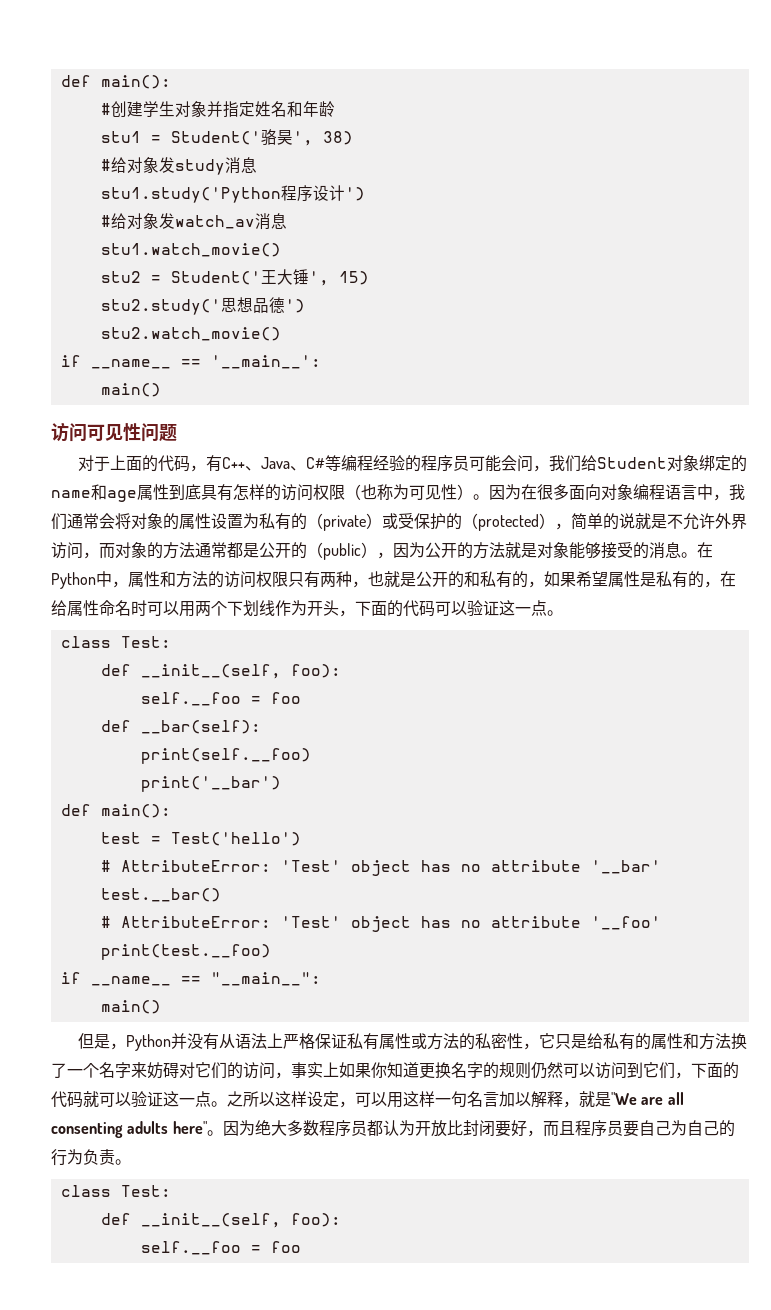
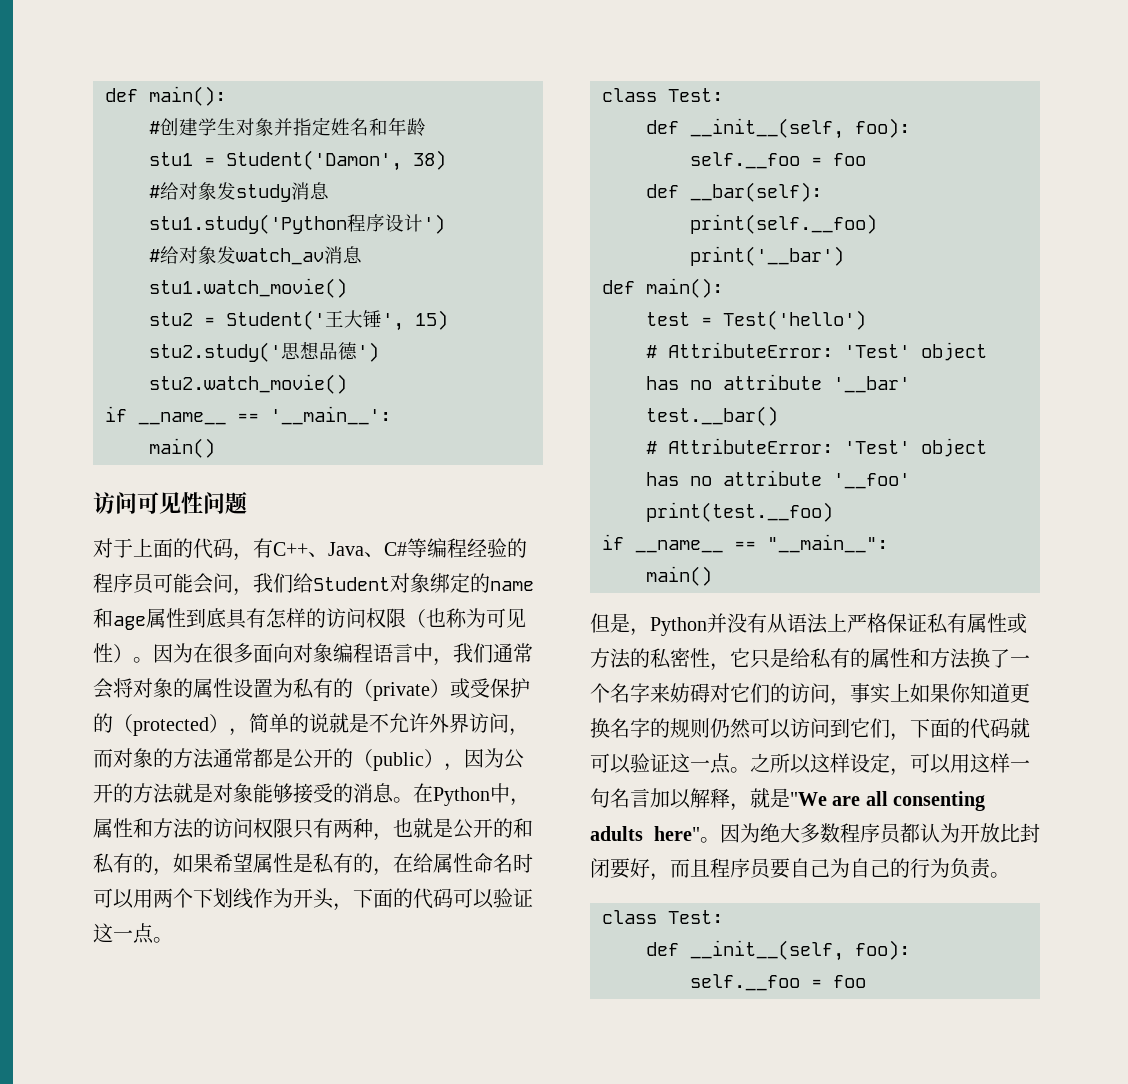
[170,129,313,146] Student('骆昊', -> [226,150,402,171] Student('Damon',

